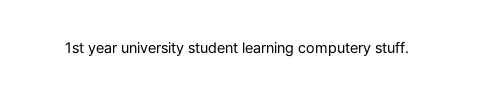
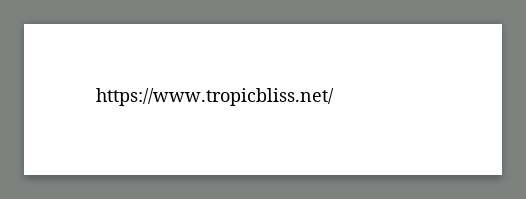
[65,41,410,57] 1st year university student learning computery stuff. -> [96,88,334,106] https://www.tropicbliss.net/

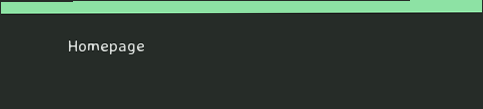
[96,88,334,106] https://www.tropicbliss.net/ -> [67,40,145,55] Homepage

